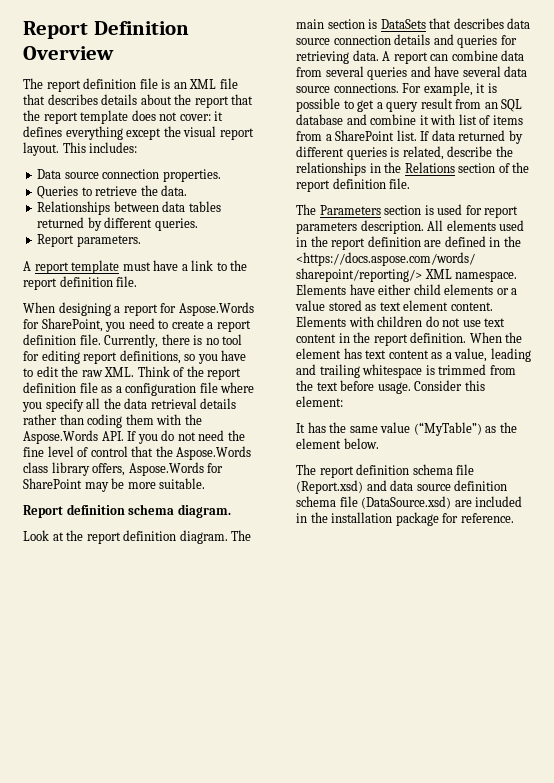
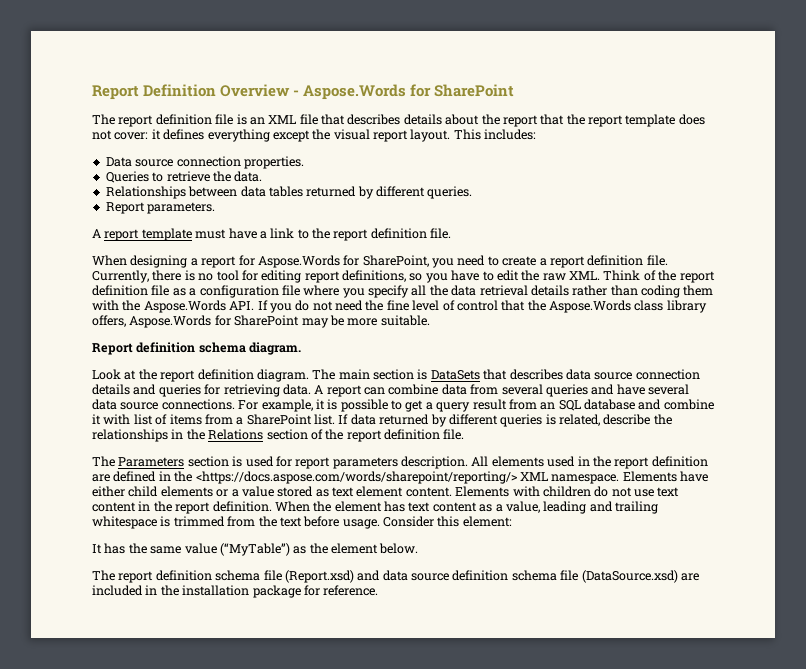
(114, 53) none -> [293,84,515,100] - Aspose.Words for SharePoint

